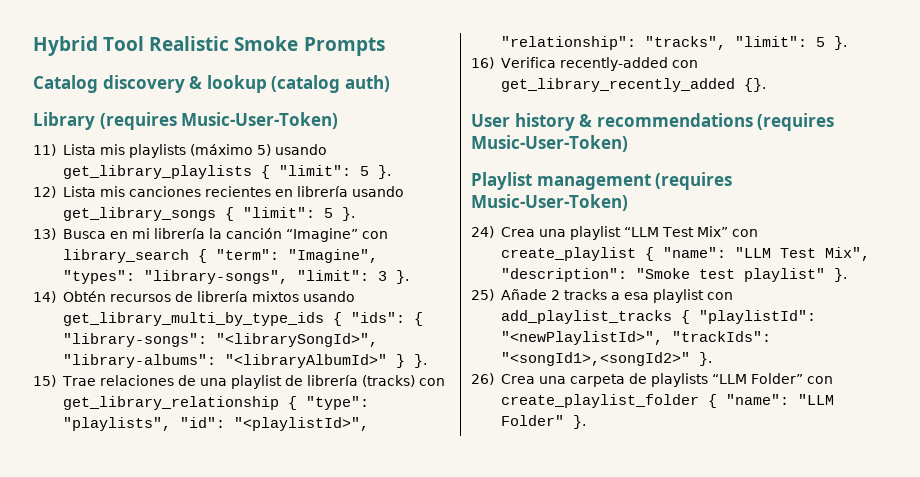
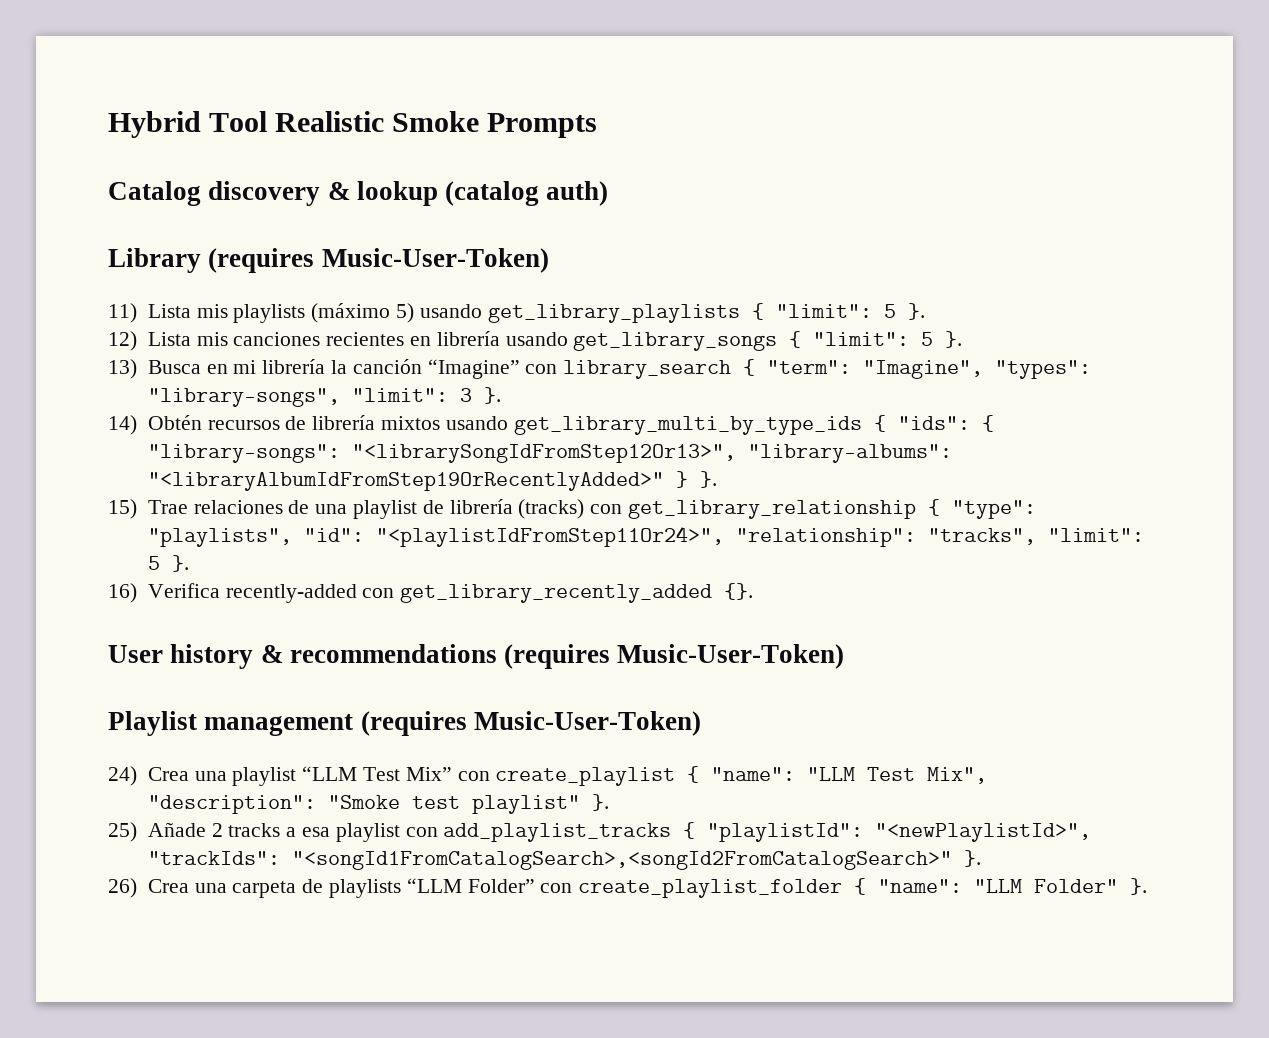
[215,333,378,347] [62,354,387,368] "<librarySongId>", "library-albums": "<libraryAlbumId>" -> [351,444,952,463] [147,472,664,491] "<librarySongIdFromStep12Or13>", "library-albums": "<libraryAlbumIdFromStep19OrRecentlyAdded>"
[233,417,369,431] "<playlistId>", -> [375,526,724,547] "<playlistIdFromStep11Or24>",
[500,352,690,366] "<songId1>,<songId2>" -> [291,851,952,870] "<songId1FromCatalogSearch>,<songId2FromCatalogSearch>"

